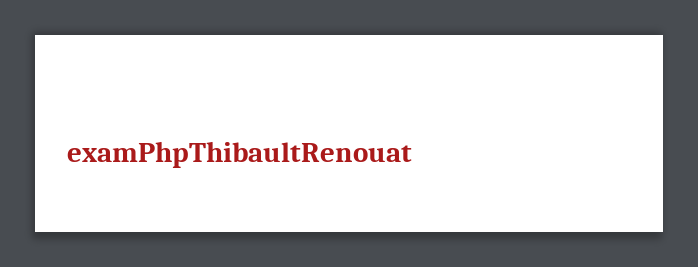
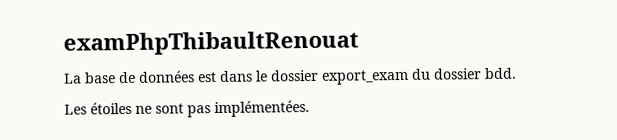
(412, 154) none -> [64,67,517,85] [64,99,310,118] // La base de données est dans le dossier export_exam du dossier bdd. // Les étoiles ne sont pas implémentées.

